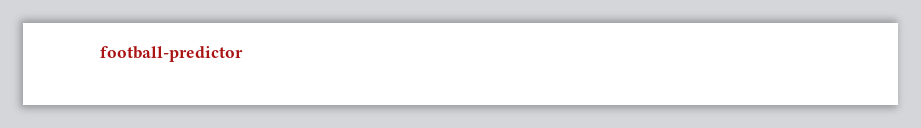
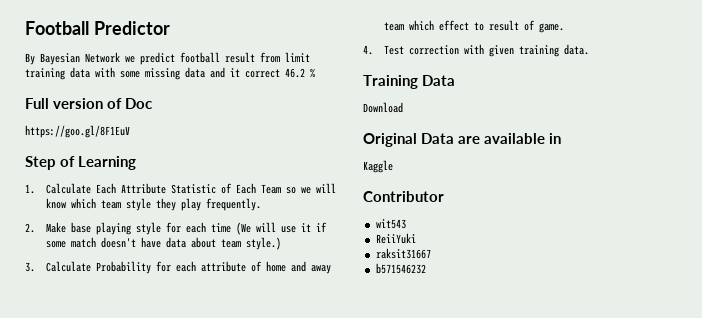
[100,46,243,62] football-predictor -> [25,21,170,35] [25,52,310,65] [25,67,315,80] [25,98,153,109] [25,125,130,138] [25,156,137,170] [25,183,337,194] [46,198,262,211] [25,222,328,235] [46,237,282,250] [25,261,332,274] [384,20,565,33] [363,44,590,57] [363,75,456,89] [363,102,403,113] [363,133,562,147] [363,160,393,173] [363,191,444,202] [375,219,406,229] [375,233,416,244] [375,248,431,259] [375,263,426,274] Football Predictor // By Bayesian Network we predict football result from limit training data with some missing data and it correct 46.2 % // Full version of Doc // https://goo.gl/8F1EuV // Step of Learning // 1. Calculate Each Attribute Statistic of Each Team so we will know which team style they play frequently. // 2. Make base playing style for each time (We will use it if some match doesn't have data about team style.) // 3. Calculate Probability for each attribute of home and away team which effect to result of game. // 4. Test correction with given training data. // Training Data // Download // Original Data are available in // Kaggle // Contributor // wit543 // ReiiYuki // raksit31667 // b571546232

